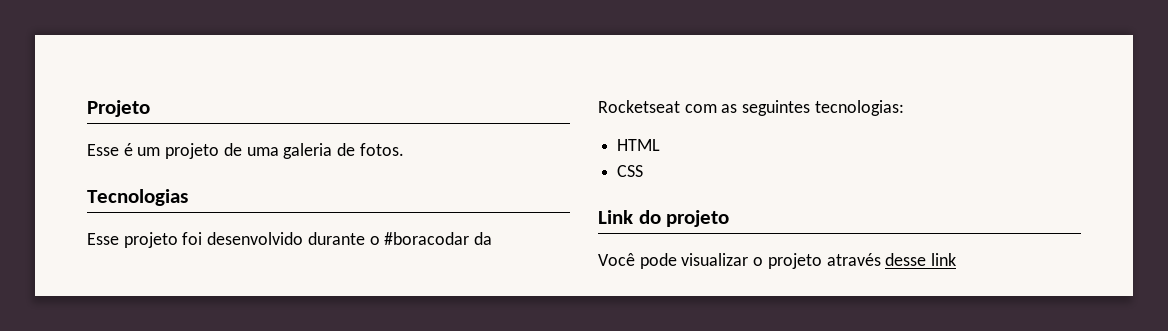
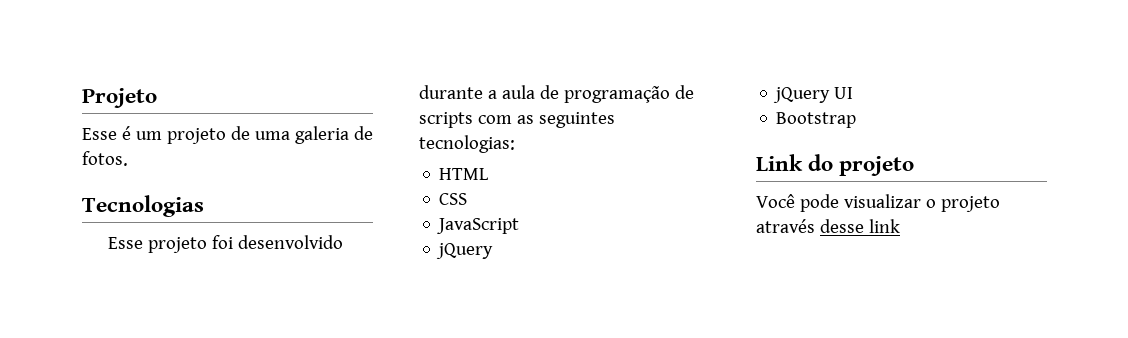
[369,232,493,245] [598,100,680,113] o #boracodar da Rocketseat -> [487,85,694,103] [419,112,473,128] a aula de programação de scripts
(644, 171) none -> [437,218,520,234] [436,243,494,259] [773,87,854,103] [776,112,857,128] // JavaScript // jQuery // jQuery UI // Bootstrap

